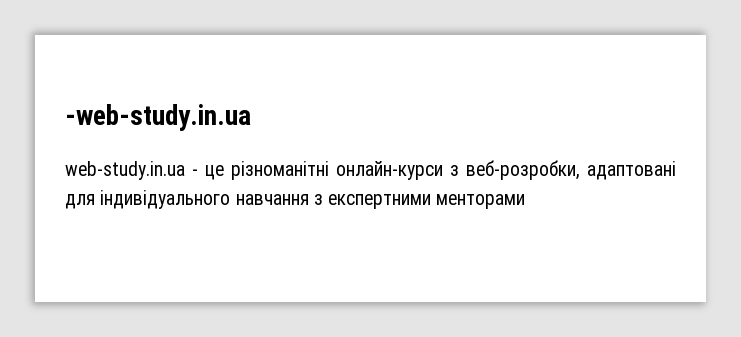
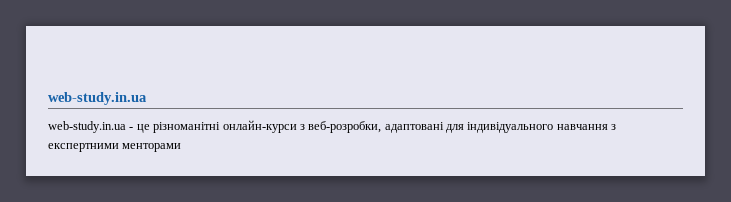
[65,104,251,131] -web-study.in.ua -> [48,92,147,105] web-study.in.ua

